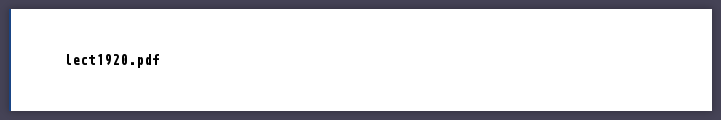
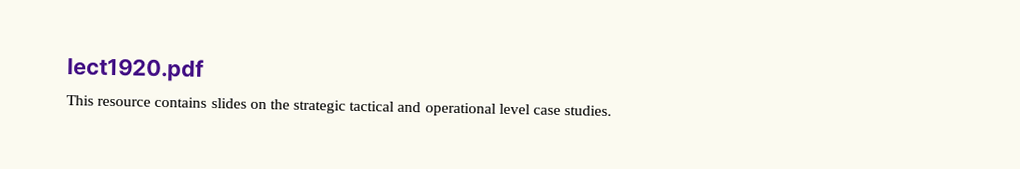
(160, 61) none -> [66,95,613,117] // This resource contains slides on the strategic tactical and operational level case studies.

